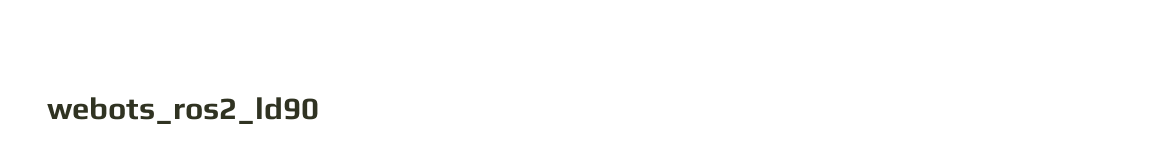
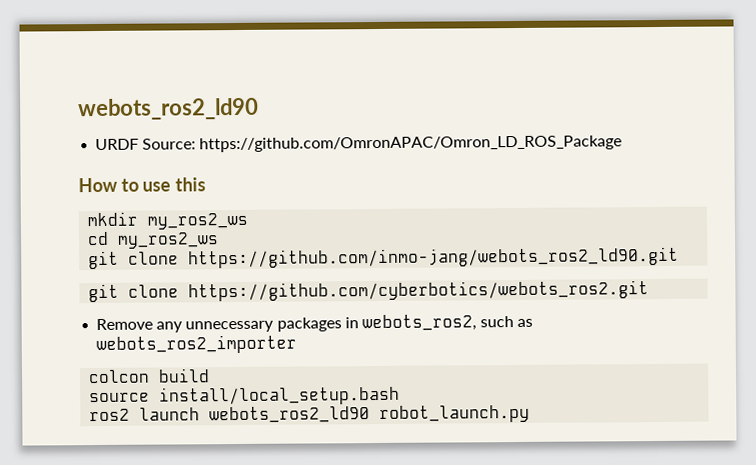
[47,97,319,124] webots_ros2_ld90 -> [78,97,259,121] [95,135,623,153] [78,177,207,193] [87,211,249,230] [87,231,220,249] [88,246,680,270] [88,280,650,303] [96,314,534,333] [96,334,298,355] [88,368,211,384] [89,385,401,406] [89,404,531,424] webots_ros2_ld90 // URDF Source: https://github.com/OmronAPAC/Omron_LD_ROS_Package // How to use this // mkdir my_ros2_ws // cd my_ros2_ws // git clone https://github.com/inmo-jang/webots_ros2_ld90.git // git clone https://github.com/cyberbotics/webots_ros2.git // Remove any unnecessary packages in webots_ros2, such as webots_ros2_importer // colcon build // source install/local_setup.bash // ros2 launch webots_ros2_ld90 robot_launch.py

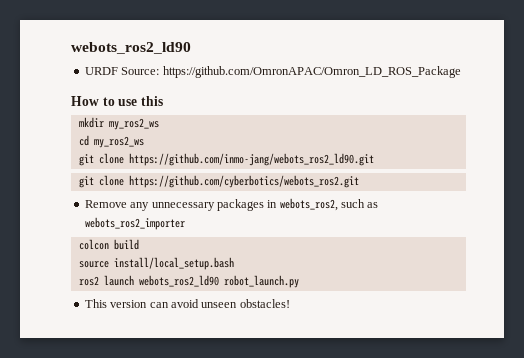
(531, 413) none -> [84,299,290,308] // This version can avoid unseen obstacles!

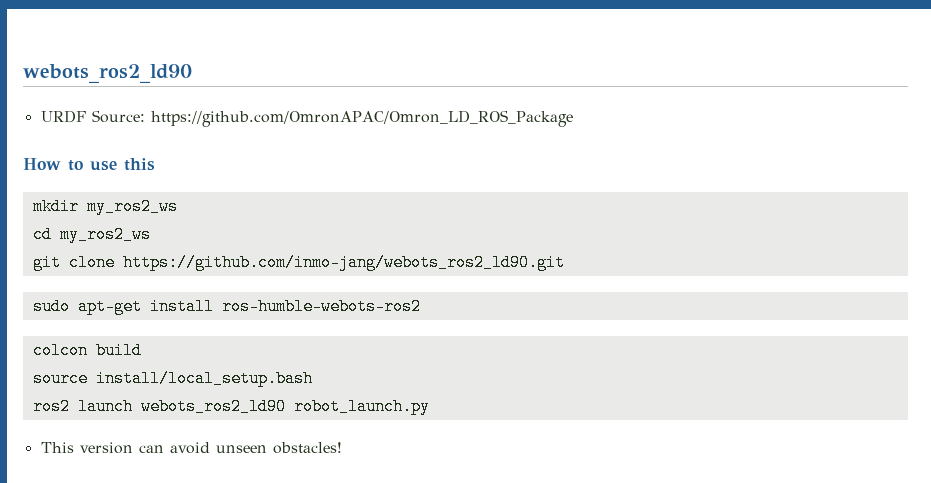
[78,175,359,188] [84,198,379,211] [84,217,185,230] git clone https://github.com/cyberbotics/webots_ros2.git // Remove any unnecessary packages in webots_ros2, such as webots_ros2_importer -> [32,298,421,315] sudo apt-get install ros-humble-webots-ros2

